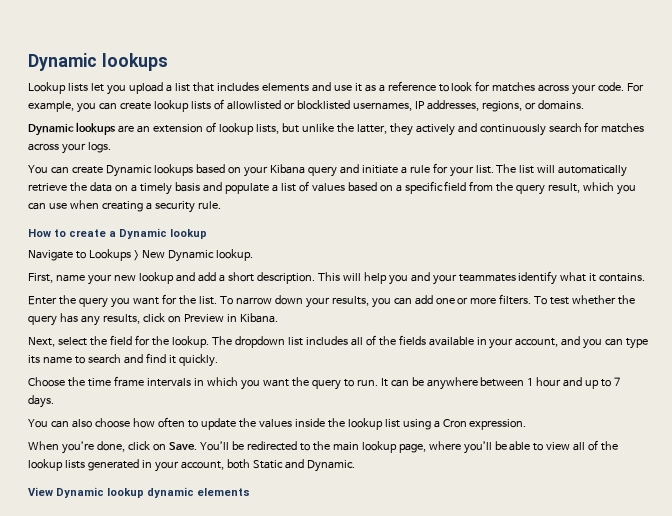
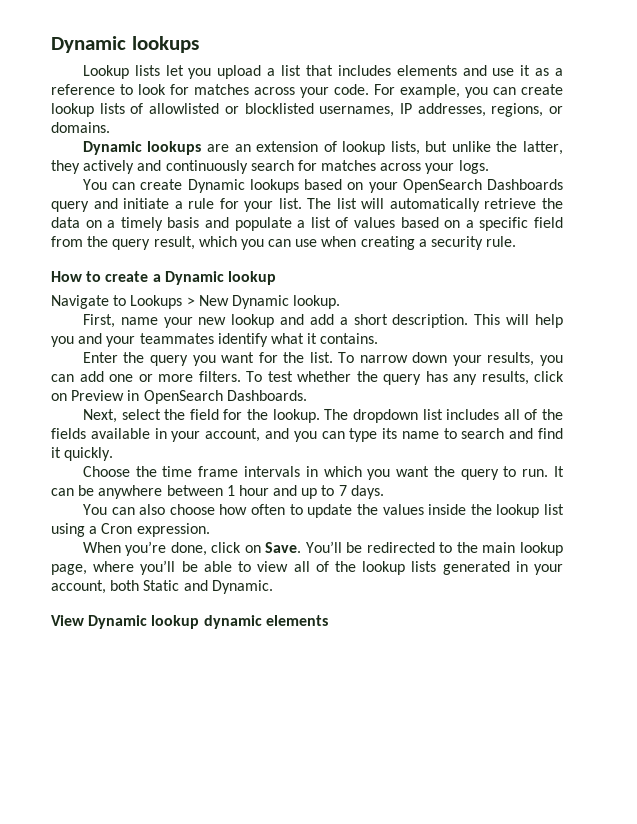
[269,164,305,174] Kibana -> [402,179,563,193] OpenSearch Dashboards
[239,313,278,323] Kibana. -> [143,390,307,404] OpenSearch Dashboards.

